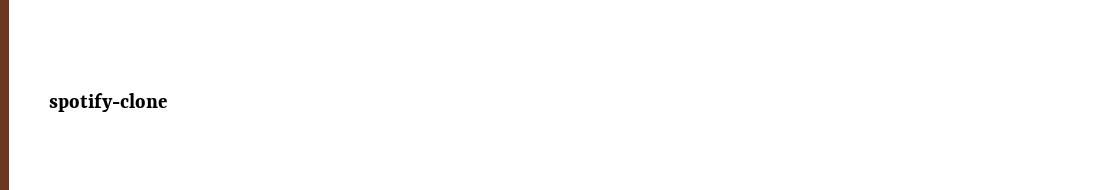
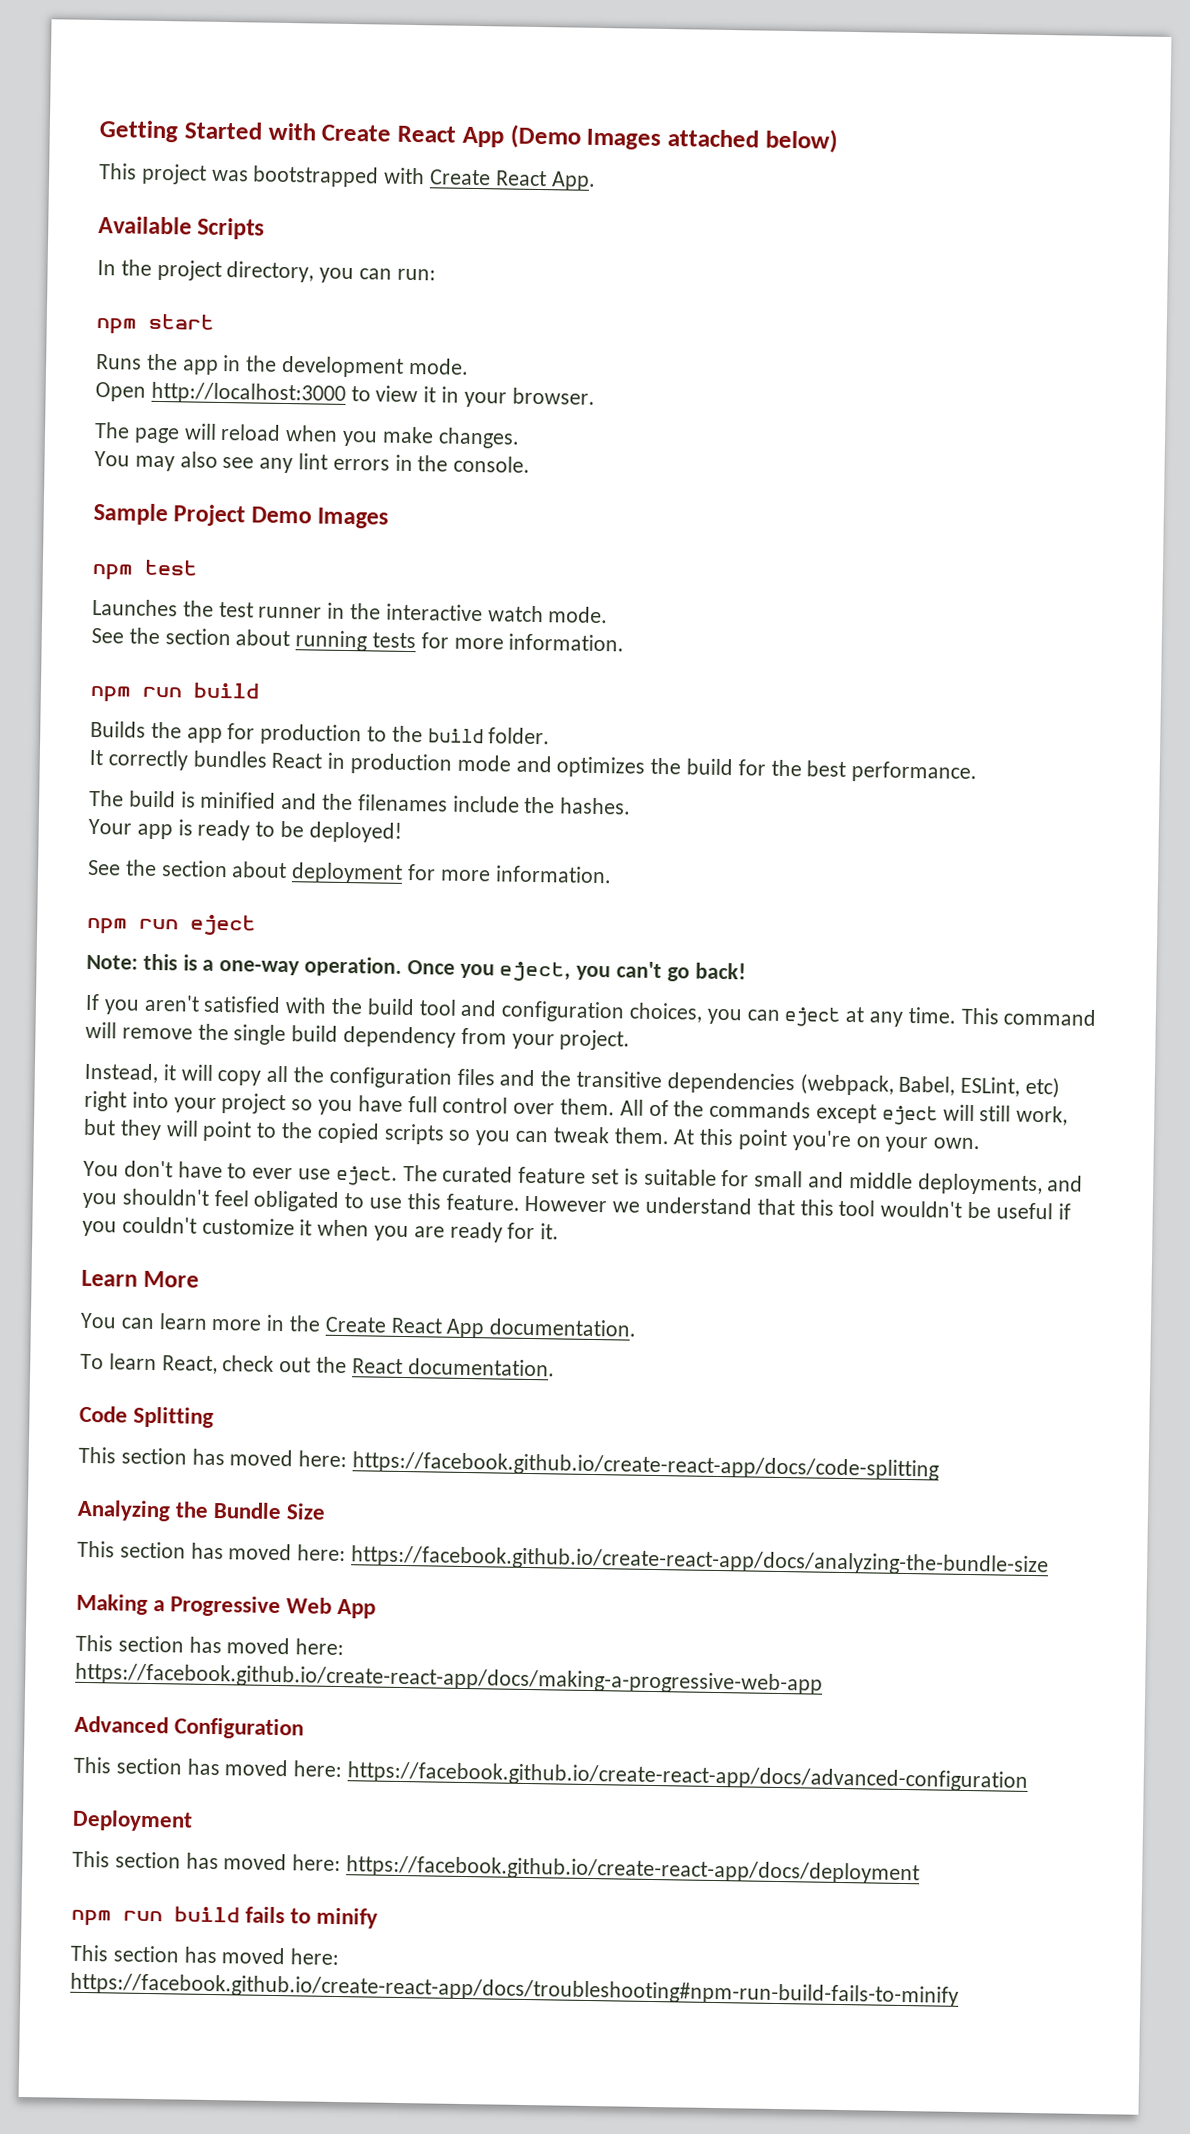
[49,93,167,112] spotify-clone -> [99,120,838,153] [99,163,596,191] [98,216,266,240] [97,259,436,284] [96,313,214,334] [96,353,469,378] [95,381,595,408] [94,421,520,449] [94,450,531,474] [93,502,390,529] [92,559,197,580] [92,598,609,624] [91,627,625,652] [90,682,260,702] [90,720,551,746] [89,749,978,784] [89,789,632,815] [88,818,402,843] [87,859,612,884] [87,914,256,936] [86,953,746,982] [85,993,1097,1027] [85,1021,631,1051] [84,1062,1061,1099] [84,1090,1069,1126] [83,1118,981,1153] [83,1160,1084,1196] [82,1188,1071,1220] [82,1216,560,1243] [81,1269,200,1288] [80,1312,637,1339] [80,1353,555,1377] [79,1405,215,1428] [78,1446,940,1481] [77,1499,327,1522] [77,1540,1050,1577] [76,1593,377,1619] [75,1634,345,1656] [75,1662,823,1695] [74,1715,305,1740] [73,1756,1029,1792] [72,1809,193,1832] [72,1850,921,1885] [71,1906,379,1929] [70,1944,340,1966] [70,1972,959,2007] Getting Started with Create React App (Demo Images attached below) // This project was bootstrapped with Create React App. // Available Scripts // In the project directory, you can run: // npm start // Runs the app in the development mode. // Open http://localhost:3000 to view it in your browser. // The page will reload when you make changes. // You may also see any lint errors in the console. // Sample Project Demo Images // npm test // Launches the test runner in the interactive watch mode. // See the section about running tests for more information. // npm run build // Builds the app for production to the build folder. // It correctly bundles React in production mode and optimizes the build for the best performance. // The build is minified and the filenames include the hashes. // Your app is ready to be deployed! // See the section about deployment for more information. // npm run eject // Note: this is a one-way operation. Once you eject, you can't go back! // If you aren't satisfied with the build tool and configuration choices, you can eject at any time. This command will remove the single build dependency from your project. // Instead, it will copy all the configuration files and the transitive dependencies (webpack, Babel, ESLint, etc) right into your project so you have full control over them. All of the commands except eject will still work, but they will point to the copied scripts so you can tweak them. At this point you're on your own. // You don't have to ever use eject. The curated feature set is suitable for small and middle deployments, and you shouldn't feel obligated to use this feature. However we understand that this tool wouldn't be useful if you couldn't customize it when you are ready for it. // Learn More // You can learn more in the Create React App documentation. // To learn React, check out the React documentation. // Code Splitting // This section has moved here: https://facebook.github.io/create-react-app/docs/code-splitting // Analyzing the Bundle Size // This section has moved here: https://facebook.github.io/create-react-app/docs/analyzing-the-bundle-size // Making a Progressive Web App // This section has moved here: https://facebook.github.io/create-react-app/docs/making-a-progressive-web-app // Advanced Configuration // This section has moved here: https://facebook.github.io/create-react-app/docs/advanced-configuration // Deployment // This section has moved here: https://facebook.github.io/create-react-app/docs/deployment // npm run build fails to minify // This section has moved here: https://facebook.github.io/create-react-app/docs/troubleshooting#npm-run-build-fails-to-minify

